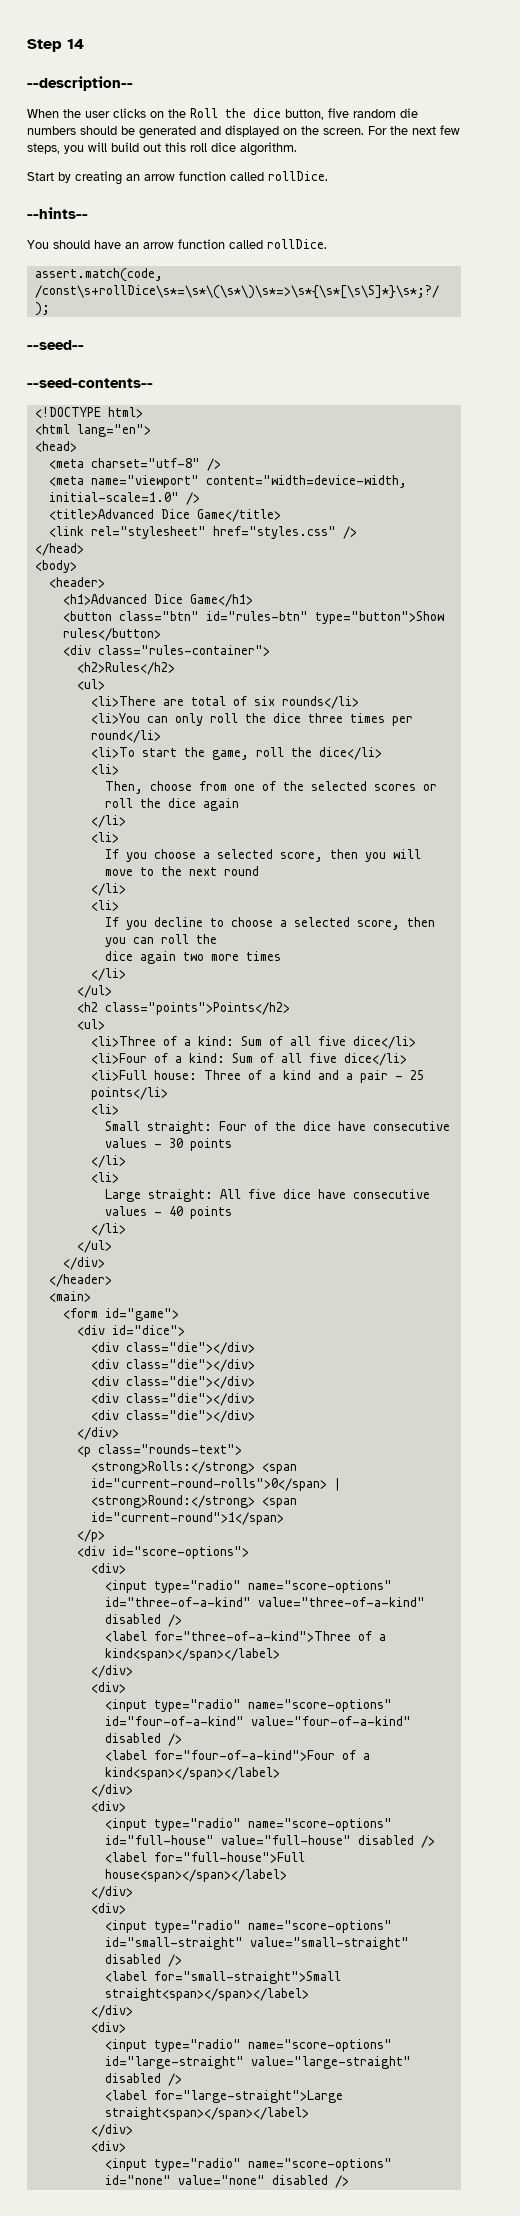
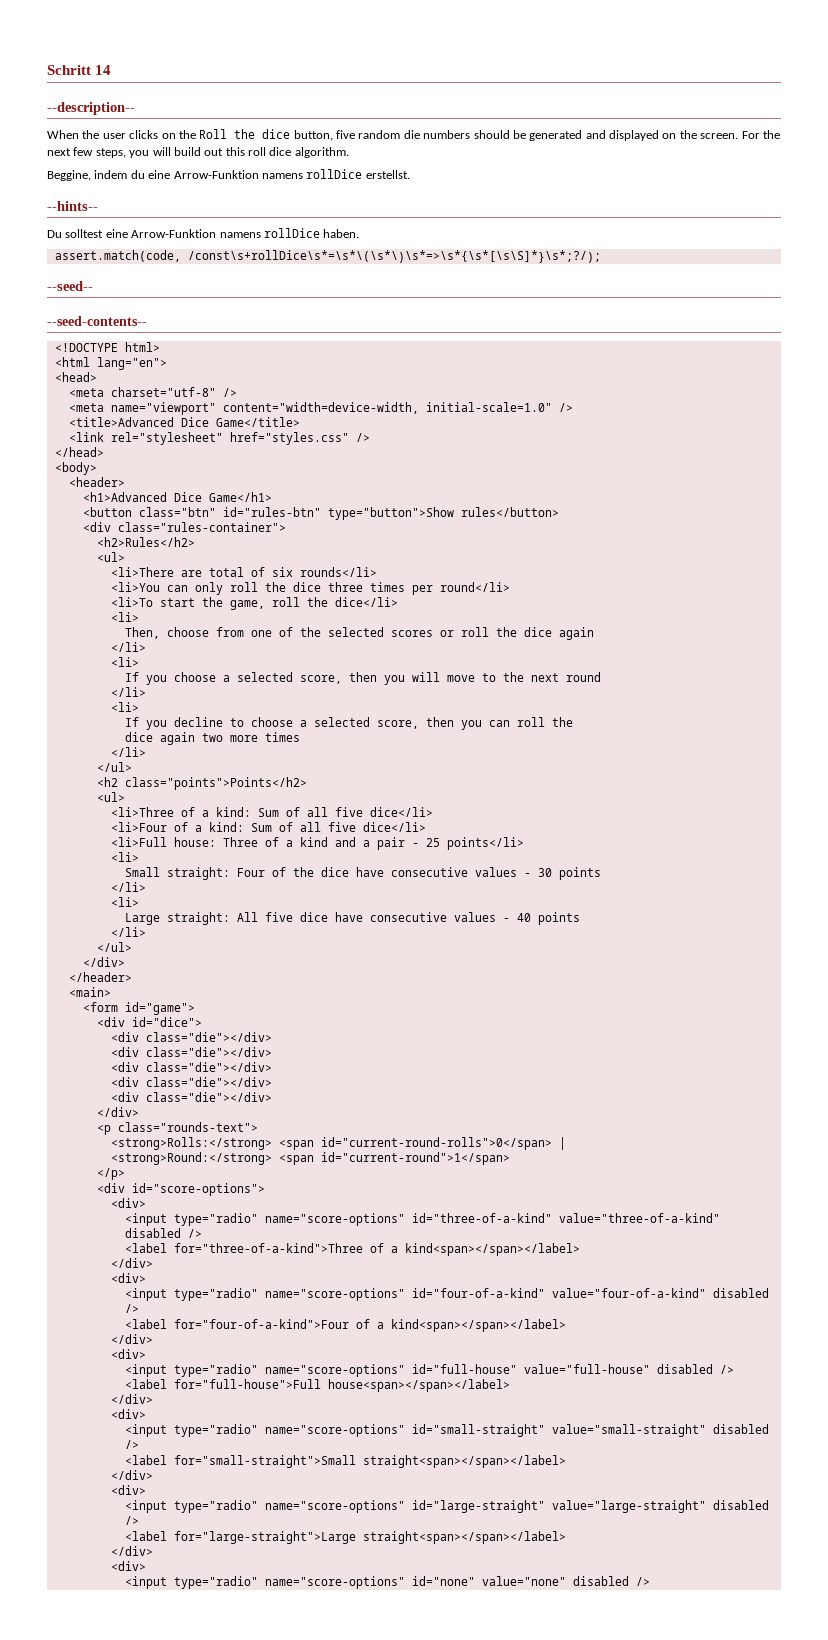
[27,39,62,52] Step -> [47,65,91,75] Schritt
[27,171,328,185] [27,207,88,219] [27,239,327,249] Start by creating an arrow function called rollDice. // --hints-- // You should have an arrow function called rollDice. -> [47,169,410,181] [47,201,98,211] [47,228,360,238] Beggine, indem du eine Arrow-Funktion namens rollDice erstellst. // --hints-- // Du solltest eine Arrow-Funktion namens rollDice haben.

